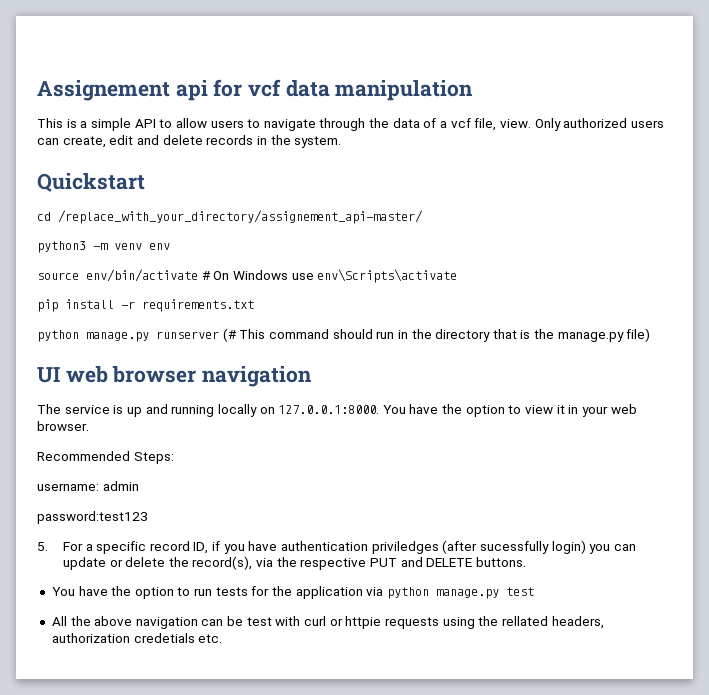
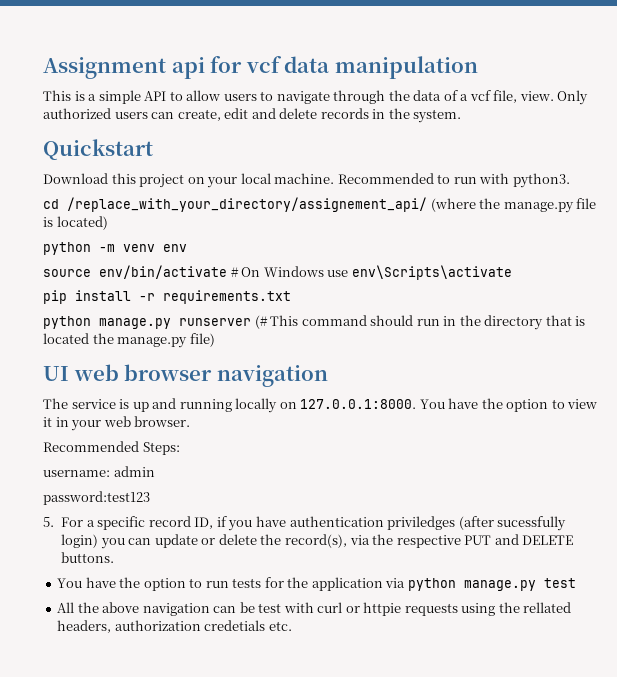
[37,80,170,101] Assignement -> [43,57,166,79] Assignment
[37,210,423,224] [37,241,86,253] cd /replace_with_your_directory/assignement_api-master/ // python3 -> [43,173,570,188] [43,197,597,213] [43,216,108,230] [43,242,91,255] Download this project on your local machine. Recommended to run with python3. // cd /replace_with_your_directory/assignement_api/ (where the manage.py file is located) // python
(531, 334) none -> [43,333,89,344] located

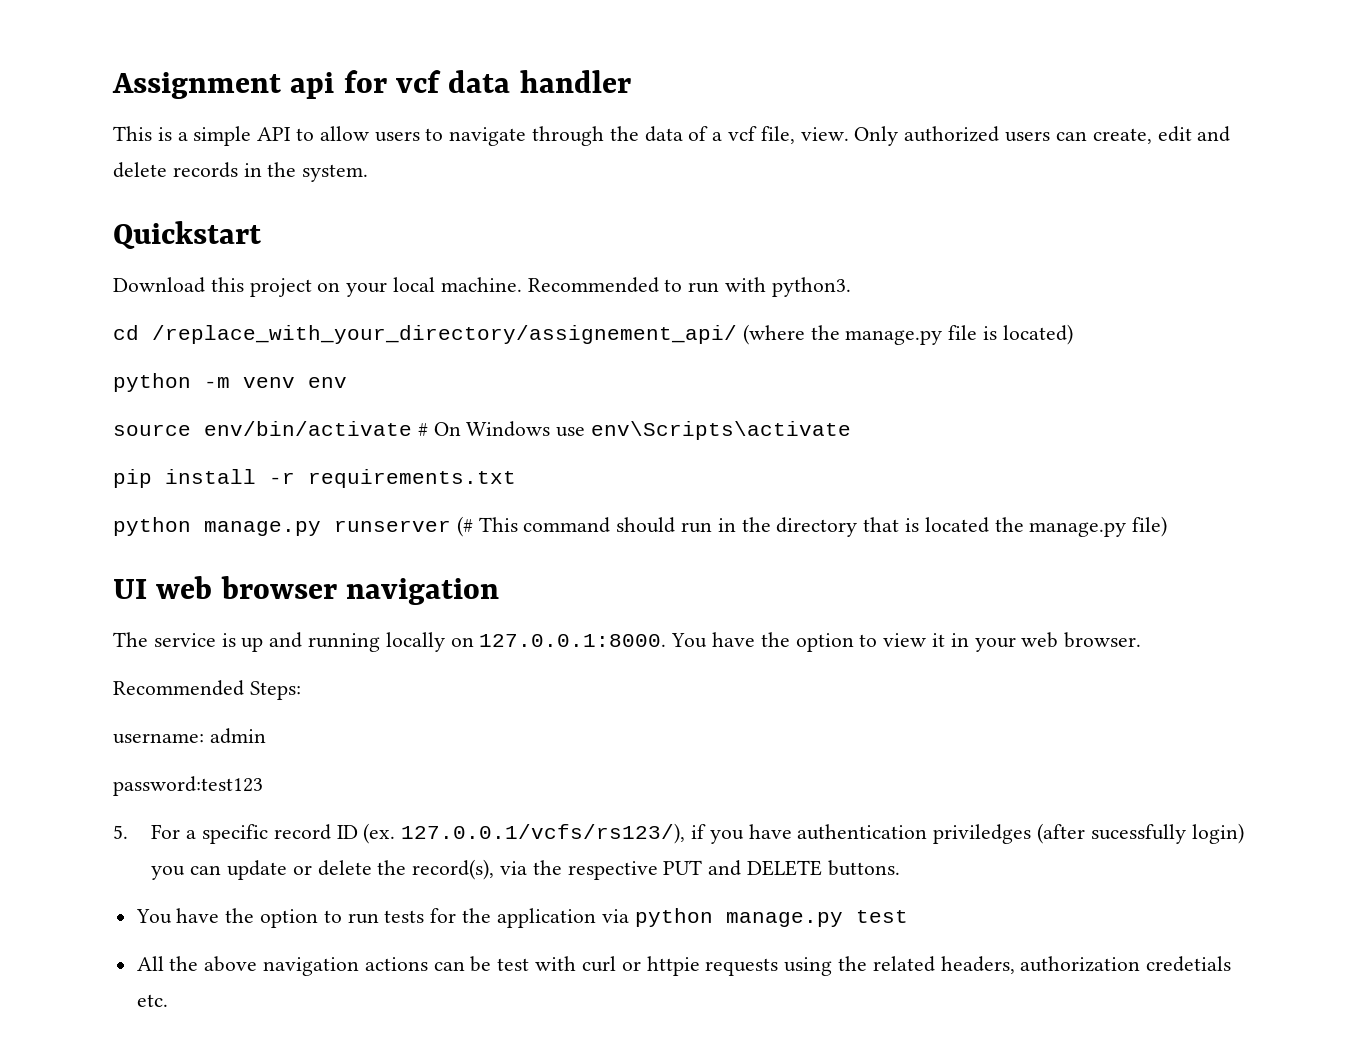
[334,56,478,79] manipulation -> [519,70,631,93] handler
[194,517,214,529] ID, -> [336,823,686,844] ID (ex. 127.0.0.1/vcfs/rs123/),
(210, 609) none -> [364,957,428,971] actions
[523,602,572,613] rellated -> [872,956,935,972] related

